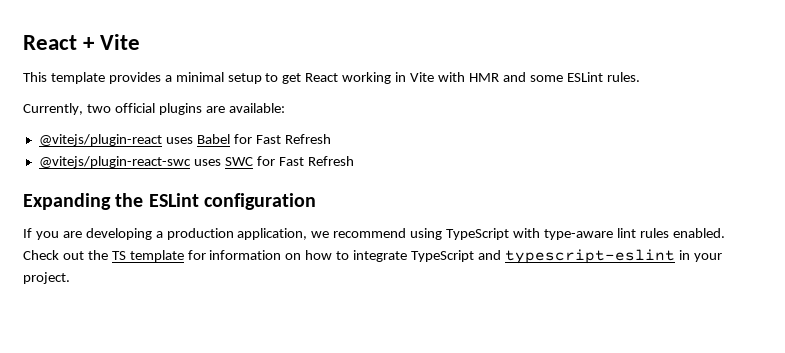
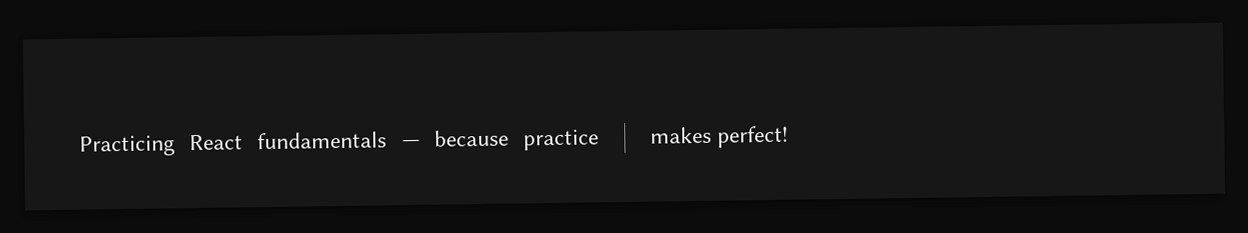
[23,34,141,50] [23,72,640,84] [23,103,285,115] [38,134,331,146] [38,156,354,168] [23,193,316,210] [23,228,725,240] [23,249,722,264] [23,272,70,284] React + Vite // This template provides a minimal setup to get React working in Vite with HMR and some ESLint rules. // Currently, two official plugins are available: // @vitejs/plugin-react uses Babel for Fast Refresh // @vitejs/plugin-react-swc uses SWC for Fast Refresh // Expanding the ESLint configuration // If you are developing a production application, we recommend using TypeScript with type-aware lint rules enabled. Check out the TS template for information on how to integrate TypeScript and typescript-eslint in your project. -> [79,125,789,157] Practicing React fundamentals — because practice makes perfect!

